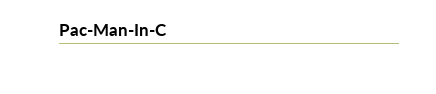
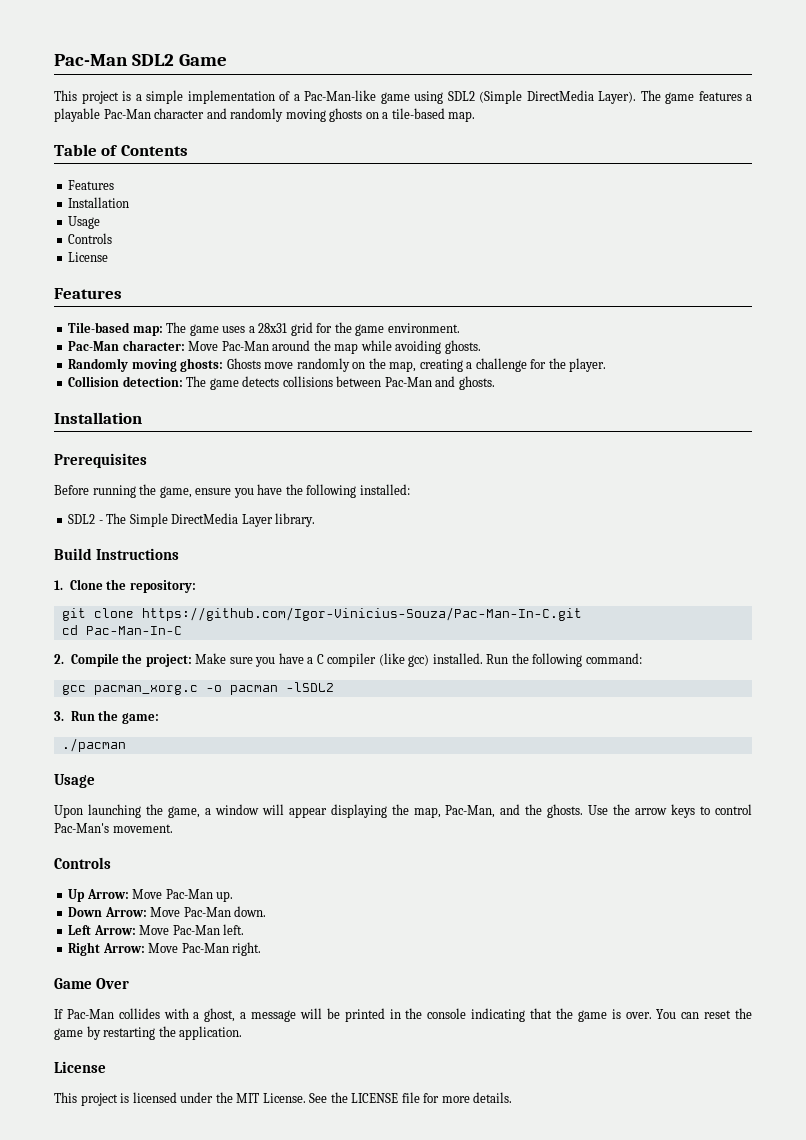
[59,24,167,36] Pac-Man-In-C -> [54,54,227,66] [54,90,752,104] [54,108,476,122] [54,144,188,156] [68,180,115,190] [68,197,130,208] [68,216,101,229] [68,233,113,244] [68,252,109,262] [54,288,122,299] [68,322,460,336] [68,340,481,354] [68,358,607,372] [68,376,495,390] [54,412,142,424] [54,453,147,468] [54,484,410,498] [68,513,316,527] [54,548,179,560] [54,579,196,593] [61,607,582,621] [61,625,182,635] [54,653,642,667] [61,682,334,695] [54,710,159,724] [61,738,126,752] [54,774,95,788] [54,804,753,818] [54,823,173,833] [54,857,111,869] [68,889,234,902] [68,906,267,917] [68,924,245,935] [68,942,262,956] [54,978,129,989] [54,1008,752,1022] [54,1026,243,1040] [54,1061,106,1073] [54,1092,513,1106] Pac-Man SDL2 Game // This project is a simple implementation of a Pac-Man-like game using SDL2 (Simple DirectMedia Layer). The game features a playable Pac-Man character and randomly moving ghosts on a tile-based map. // Table of Contents // Features // Installation // Usage // Controls // License // Features // Tile-based map: The game uses a 28x31 grid for the game environment. // Pac-Man character: Move Pac-Man around the map while avoiding ghosts. // Randomly moving ghosts: Ghosts move randomly on the map, creating a challenge for the player. // Collision detection: The game detects collisions between Pac-Man and ghosts. // Installation // Prerequisites // Before running the game, ensure you have the following installed: // SDL2 - The Simple DirectMedia Layer library. // Build Instructions // 1. Clone the repository: // git clone https://github.com/Igor-Vinicius-Souza/Pac-Man-In-C.git // cd Pac-Man-In-C // 2. Compile the project: Make sure you have a C compiler (like gcc) installed. Run the following command: // gcc pacman_xorg.c -o pacman -lSDL2 // 3. Run the game: // ./pacman // Usage // Upon launching the game, a window will appear displaying the map, Pac-Man, and the ghosts. Use the arrow keys to control Pac-Man's movement. // Controls // Up Arrow: Move Pac-Man up. // Down Arrow: Move Pac-Man down. // Left Arrow: Move Pac-Man left. // Right Arrow: Move Pac-Man right. // Game Over // If Pac-Man collides with a ghost, a message will be printed in the console indicating that the game is over. You can reset the game by restarting the application. // License // This project is licensed under the MIT License. See the LICENSE file for more details.

